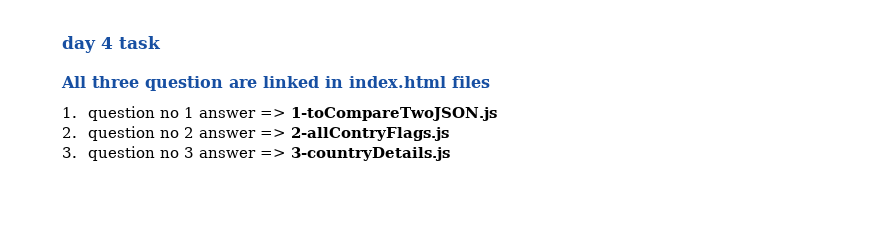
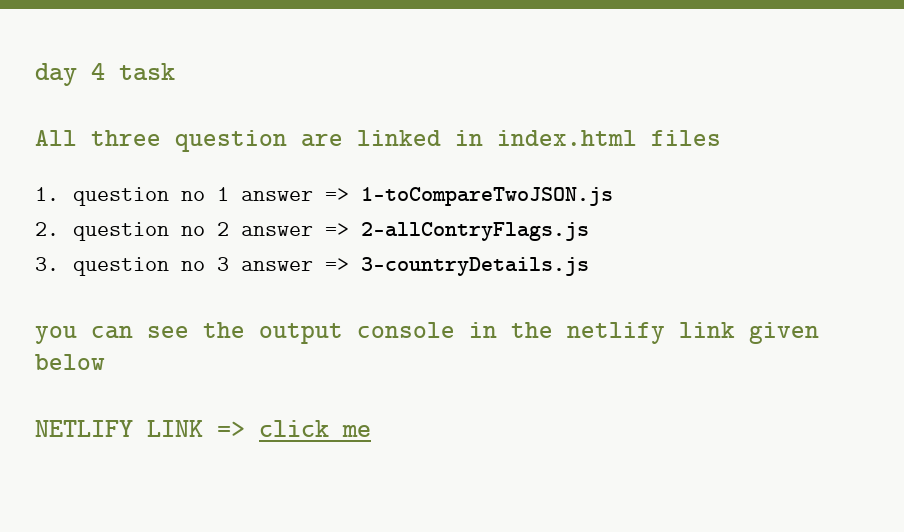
(450, 154) none -> [35,322,819,344] [35,354,105,370] [35,420,371,437] // you can see the output console in the netlify link given below // NETLIFY LINK => click me

